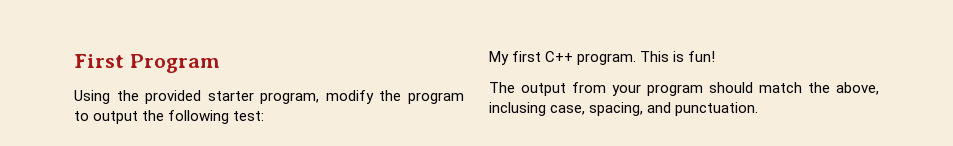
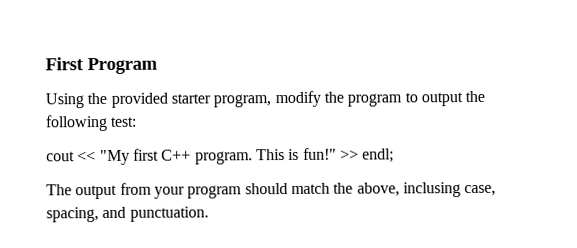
[489,51,509,65] My -> [46,149,130,166] cout << "My
[688,51,716,62] fun! -> [302,147,395,163] fun!" >> endl;

